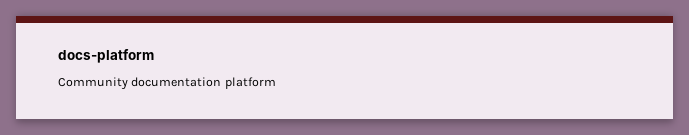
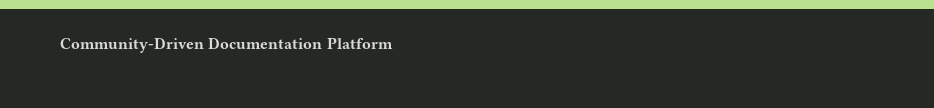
[58,49,154,63] [58,77,276,90] docs-platform // Community documentation platform -> [60,37,393,53] Community-Driven Documentation Platform

